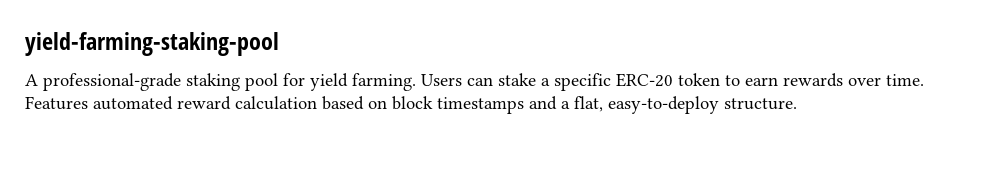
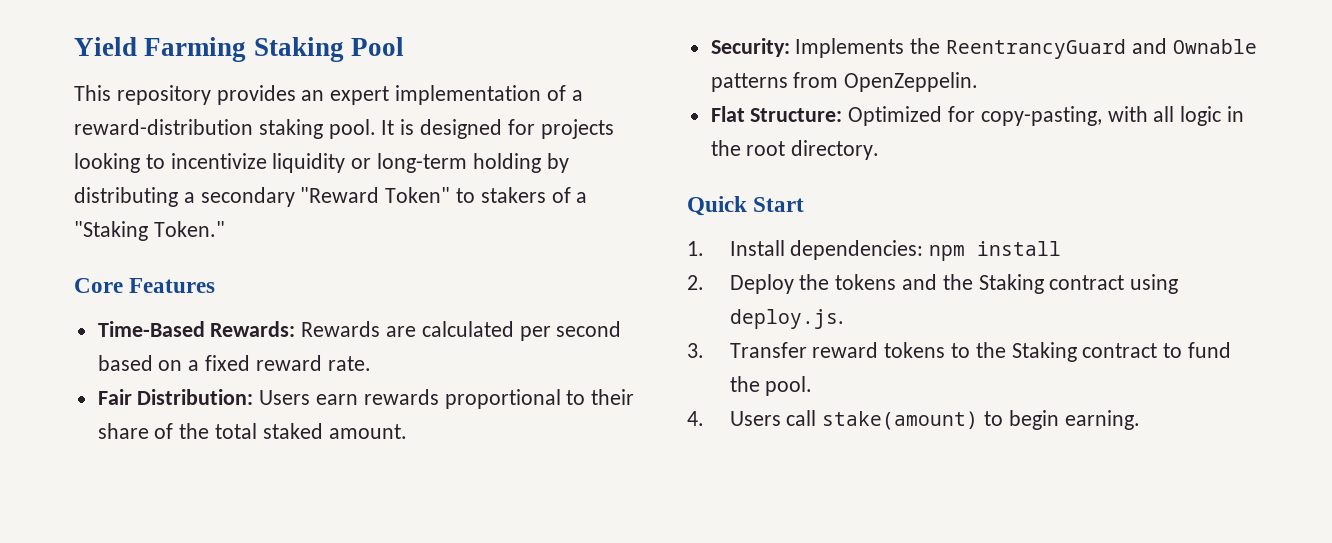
[25,32,279,56] [25,73,924,91] [25,96,797,114] yield-farming-staking-pool // A professional-grade staking pool for yield farming. Users can stake a specific ERC-20 token to earn rewards over time. Features automated reward calculation based on block timestamps and a flat, easy-to-deploy structure. -> [74,37,404,62] [74,85,583,105] [74,119,614,139] [74,153,569,173] [74,187,588,207] [74,221,225,241] [74,278,216,293] [97,321,622,341] [97,355,371,371] [97,389,635,409] [97,423,407,439] [710,38,1257,59] [710,72,979,92] [710,106,1245,126] [710,140,880,160] [687,196,805,216] [687,240,1062,261] [687,274,1179,294] [729,309,844,329] [687,342,1232,362] [729,376,813,396] [687,410,1140,430] Yield Farming Staking Pool // This repository provides an expert implementation of a reward-distribution staking pool. It is designed for projects looking to incentivize liquidity or long-term holding by distributing a secondary "Reward Token" to stakers of a "Staking Token." // Core Features // Time-Based Rewards: Rewards are calculated per second based on a fixed reward rate. // Fair Distribution: Users earn rewards proportional to their share of the total staked amount. // Security: Implements the ReentrancyGuard and Ownable patterns from OpenZeppelin. // Flat Structure: Optimized for copy-pasting, with all logic in the root directory. // Quick Start // 1. Install dependencies: npm install // 2. Deploy the tokens and the Staking contract using deploy.js. // 3. Transfer reward tokens to the Staking contract to fund the pool. // 4. Users call stake(amount) to begin earning.

